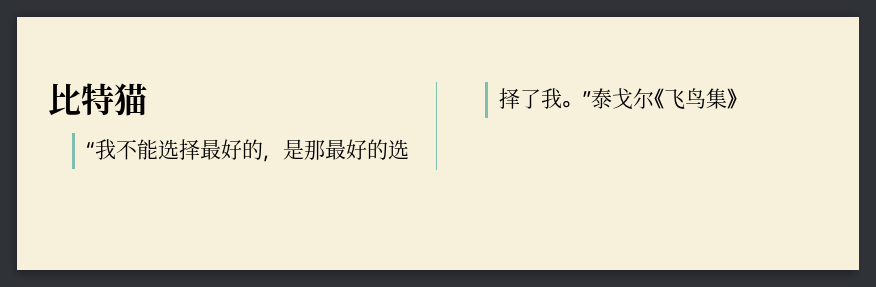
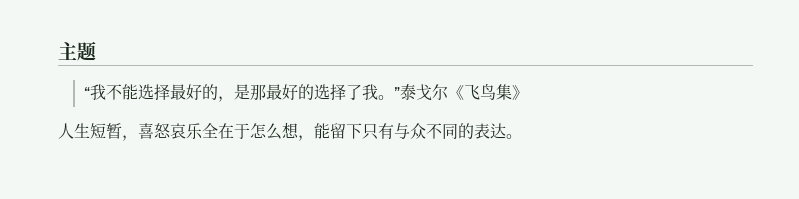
[48,83,147,116] 比特猫 -> [58,41,96,61] 主题
(738, 98) none -> [58,122,522,141] // 人生短暂，喜怒哀乐全在于怎么想，能留下只有与众不同的表达。

